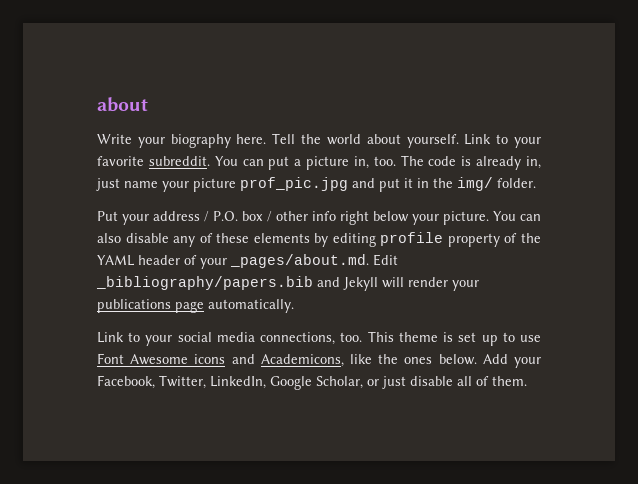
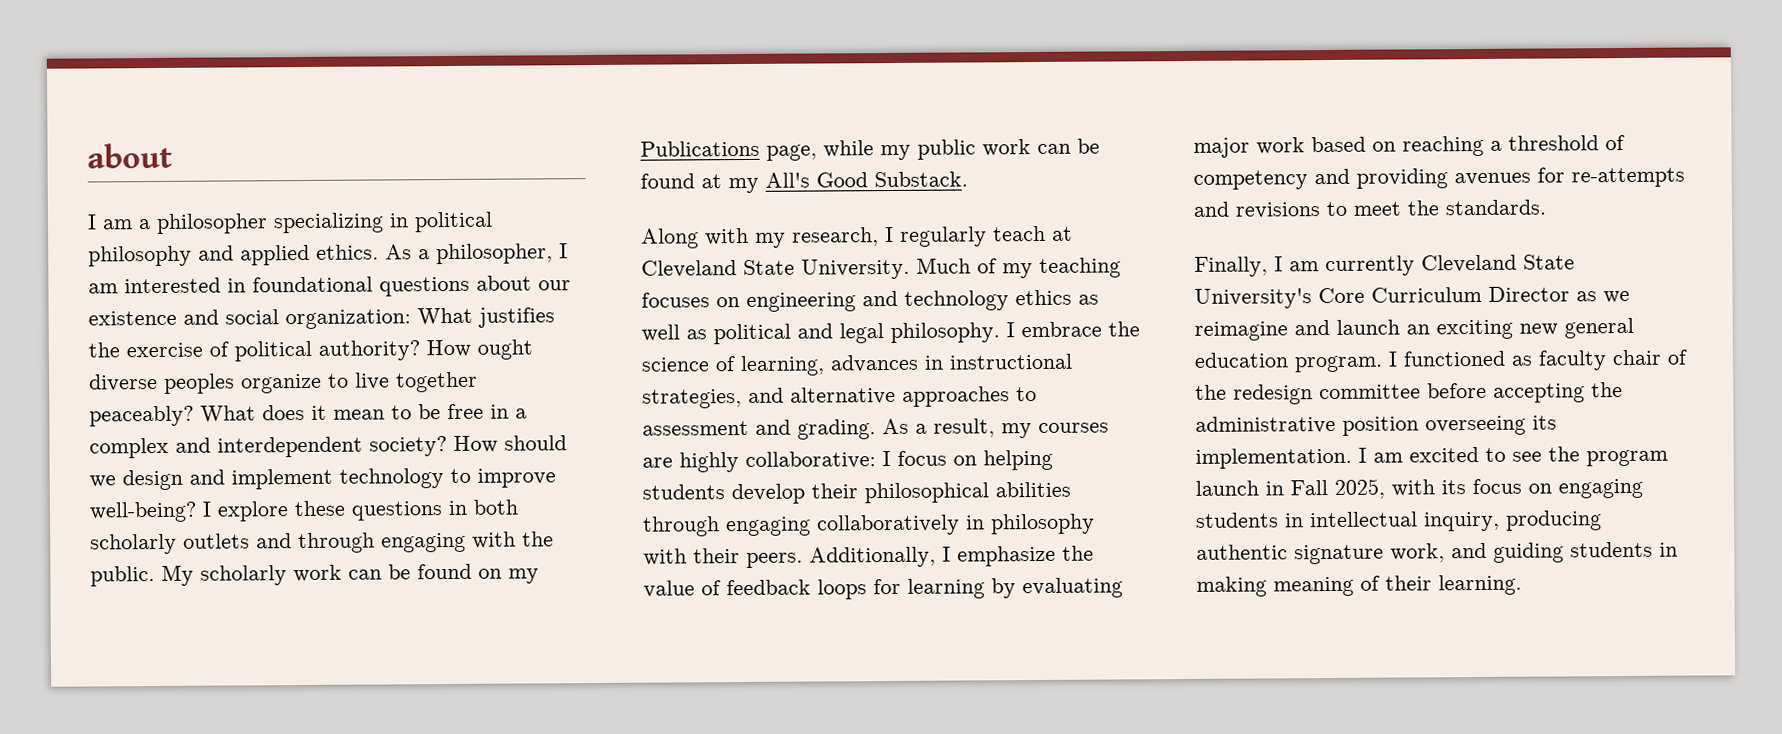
[97,133,541,148] [97,155,542,170] [96,177,536,192] [97,211,541,225] [97,232,541,247] [97,254,398,269] [96,276,479,291] [97,299,294,313] [97,331,541,346] [97,353,541,368] [97,375,527,390] Write your biography here. Tell the world about yourself. Link to your favorite subreddit. You can put a picture in, too. The code is already in, just name your picture prof_pic.jpg and put it in the img/ folder. // Put your address / P.O. box / other info right below your picture. You can also disable any of these elements by editing profile property of the YAML header of your _pages/about.md. Edit _bibliography/papers.bib and Jekyll will render your publications page automatically. // Link to your social media connections, too. This theme is set up to use Font Awesome icons and Academicons, like the ones below. Add your Facebook, Twitter, LinkedIn, Google Scholar, or just disable all of them. -> [87,211,493,234] [88,243,568,267] [88,275,571,297] [88,307,555,330] [88,339,533,362] [89,371,478,394] [89,403,527,427] [89,435,567,459] [89,468,556,491] [89,499,518,523] [90,531,554,555] [90,563,539,587] [640,138,1100,161] [640,171,968,194] [641,225,1073,249] [641,257,1121,280] [641,289,1099,312] [641,321,1140,345] [641,353,1073,377] [642,386,1037,409] [642,418,1109,440] [642,449,1053,473] [642,481,1071,505] [643,513,1095,537] [643,545,1094,568] [643,577,1123,600] [1193,135,1625,158] [1193,167,1685,190] [1193,199,1546,219] [1194,254,1575,277] [1194,286,1630,309] [1194,317,1634,341] [1194,349,1688,373] [1195,382,1623,405] [1195,415,1557,436] [1195,446,1668,469] [1195,478,1643,499] [1196,510,1602,532] [1196,541,1678,565] [1196,574,1522,597] I am a philosopher specializing in political philosophy and applied ethics. As a philosopher, I am interested in foundational questions about our existence and social organization: What justifies the exercise of political authority? How ought diverse peoples organize to live together peaceably? What does it mean to be free in a complex and interdependent society? How should we design and implement technology to improve well-being? I explore these questions in both scholarly outlets and through engaging with the public. My scholarly work can be found on my Publications page, while my public work can be found at my All's Good Substack. // Along with my research, I regularly teach at Cleveland State University. Much of my teaching focuses on engineering and technology ethics as well as political and legal philosophy. I embrace the science of learning, advances in instructional strategies, and alternative approaches to assessment and grading. As a result, my courses are highly collaborative: I focus on helping students develop their philosophical abilities through engaging collaboratively in philosophy with their peers. Additionally, I emphasize the value of feedback loops for learning by evaluating major work based on reaching a threshold of competency and providing avenues for re-attempts and revisions to meet the standards. // Finally, I am currently Cleveland State University's Core Curriculum Director as we reimagine and launch an exciting new general education program. I functioned as faculty chair of the redesign committee before accepting the administrative position overseeing its implementation. I am excited to see the program launch in Fall 2025, with its focus on engaging students in intellectual inquiry, producing authentic signature work, and guiding students in making meaning of their learning.

